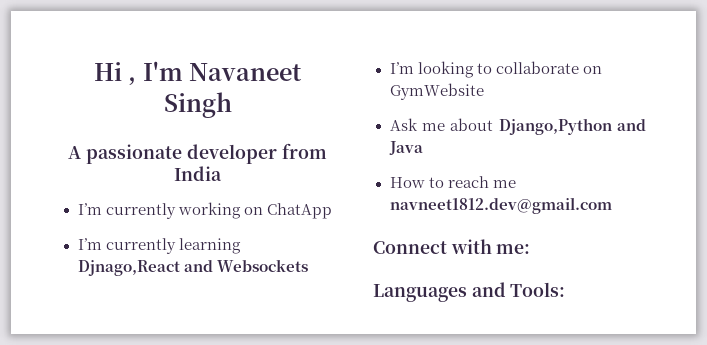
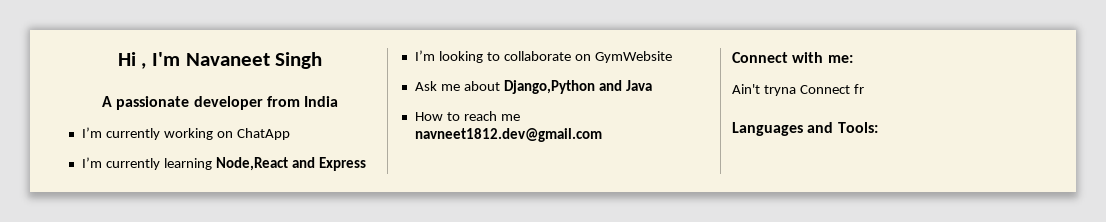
[77,259,308,276] Djnago,React and Websockets -> [215,157,366,171] Node,React and Express
(531, 249) none -> [732,84,864,96] // Ain't tryna Connect fr

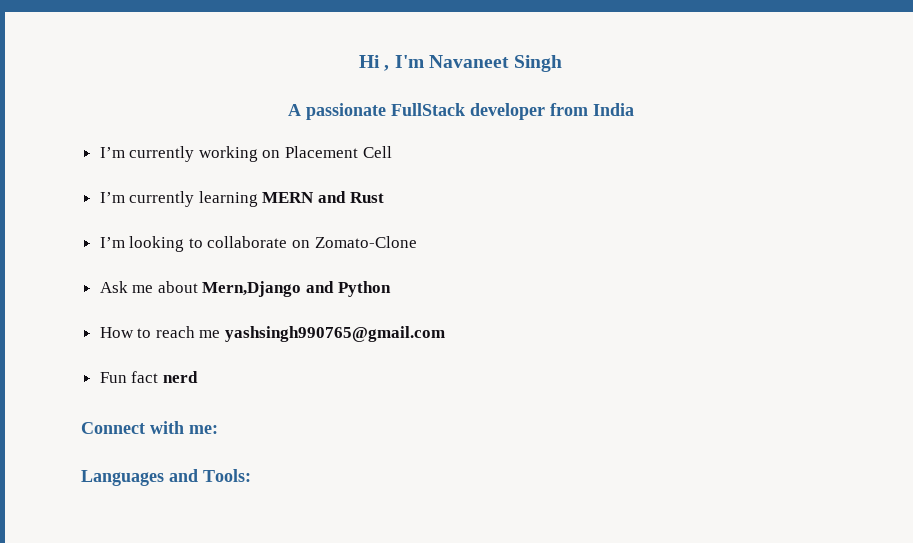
(190, 103) none -> [390,103,465,116] FullStack
[236,128,290,140] ChatApp -> [285,146,392,158] Placement Cell
[215,157,366,171] Node,React and Express -> [262,191,384,203] MERN and Rust
[594,51,672,63] GymWebsite -> [314,236,417,248] Zomato-Clone
[503,80,652,94] Django,Python and Java -> [202,281,391,297] Mern,Django and Python
[414,128,602,142] navneet1812.dev@gmail.com -> [225,326,446,342] [99,371,198,383] yashsingh990765@gmail.com // Fun fact nerd
[732,84,864,96] // Ain't tryna Connect fr -> (218, 429) none

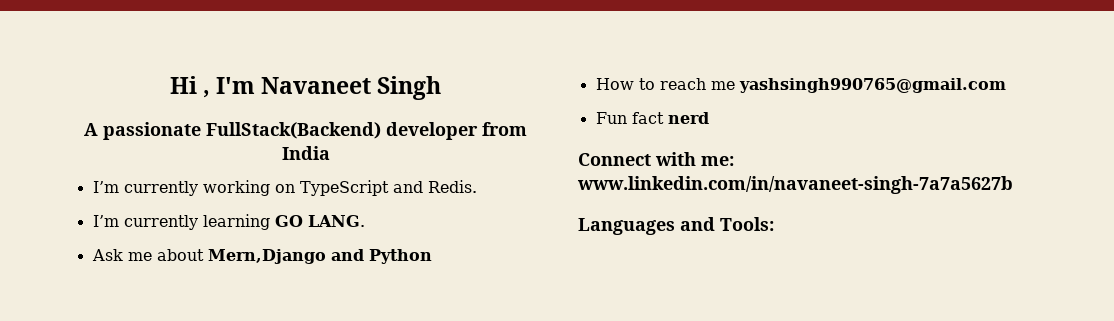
[390,103,465,116] FullStack -> [206,122,381,139] FullStack(Backend)
[285,146,392,158] Placement Cell -> [299,180,477,196] TypeScript and Redis.
[262,191,384,203] [99,236,417,252] MERN and Rust // I’m looking to collaborate on Zomato-Clone -> [274,215,365,227] GO LANG.
(218, 429) none -> [577,176,1013,194] www.linkedin.com/in/navaneet-singh-7a7a5627b

